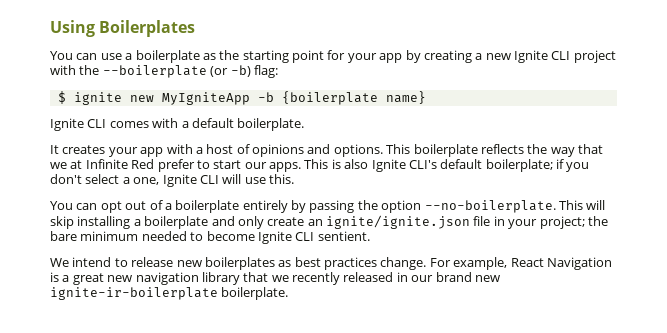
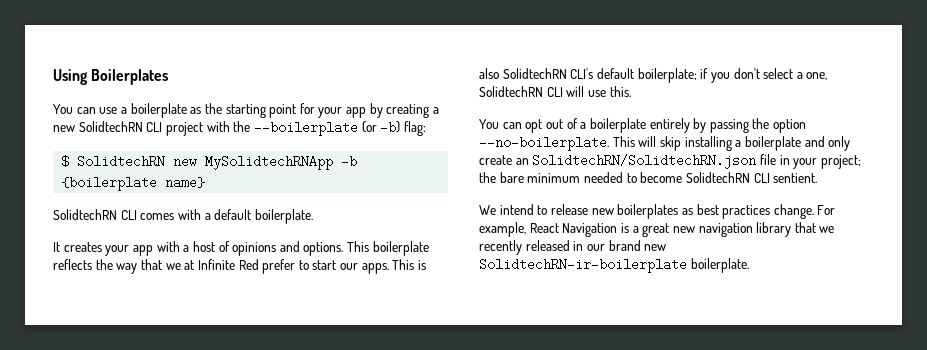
[514,50,548,63] Ignite -> [78,121,143,132] SolidtechRN
[73,92,250,105] ignite new MyIgniteApp -> [77,155,334,170] SolidtechRN new MySolidtechRNApp
[50,118,84,131] Ignite -> [53,209,117,220] SolidtechRN
[371,159,406,172] Ignite -> [502,68,567,79] SolidtechRN
[162,174,197,187] Ignite -> [479,86,543,97] SolidtechRN
[326,215,470,229] ignite/ignite.json -> [532,154,757,169] SolidtechRN/SolidtechRN.json
[257,231,292,244] Ignite -> [685,172,750,183] SolidtechRN
[50,287,218,300] ignite-ir-boilerplate -> [479,258,687,273] SolidtechRN-ir-boilerplate

